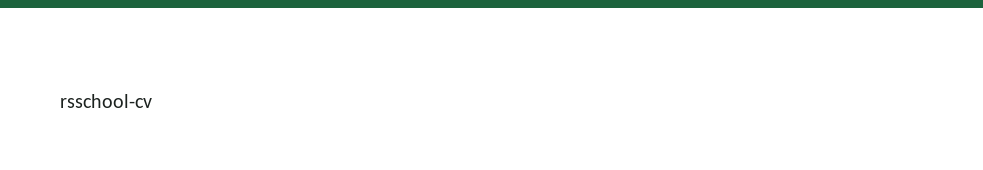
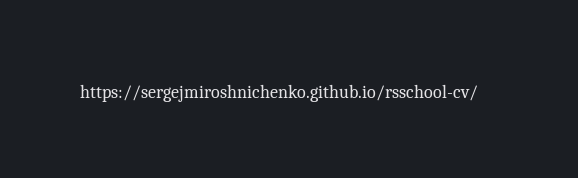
[60,94,152,108] rsschool-cv -> [80,84,478,102] https://sergejmiroshnichenko.github.io/rsschool-cv/

